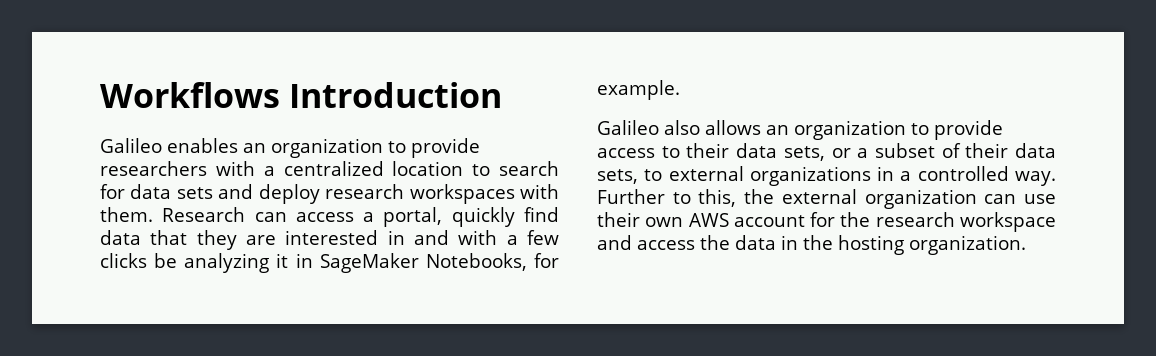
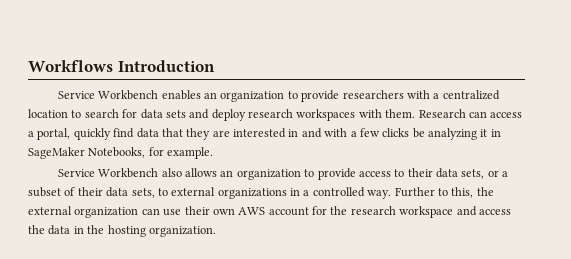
[100,138,162,153] Galileo -> [57,90,159,100] Service Workbench
[597,120,659,135] Galileo -> [57,168,159,178] Service Workbench

